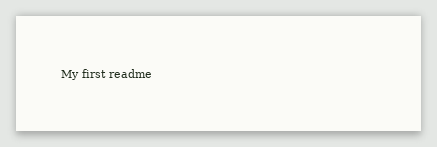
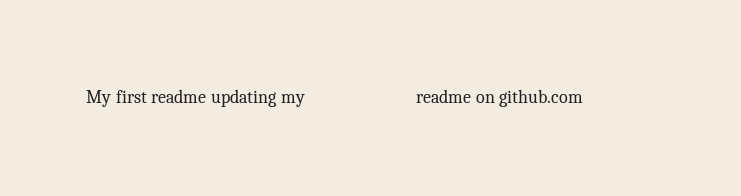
(152, 73) none -> [211,89,584,107] updating my readme on github.com

